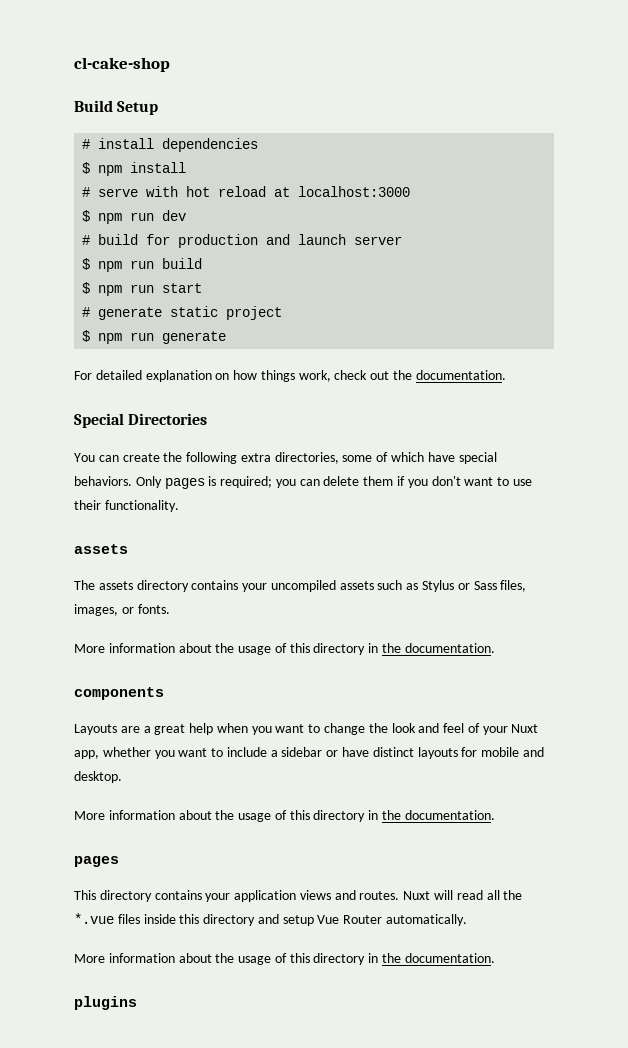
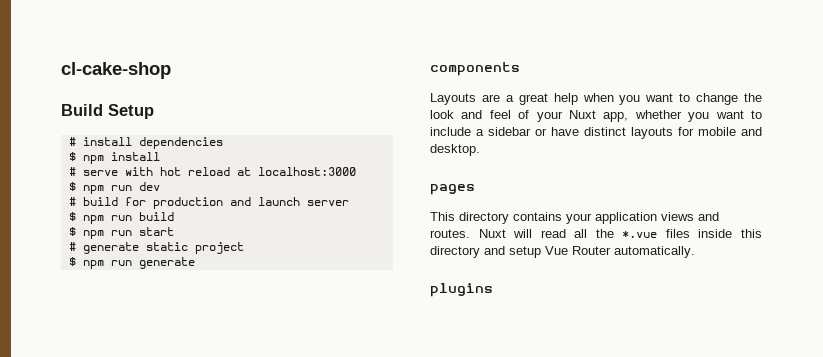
[74,370,506,382] [74,413,208,428] [74,452,497,464] [74,476,532,489] [74,500,179,512] [74,544,128,554] [74,580,527,592] [74,604,170,616] [74,643,495,655] // For detailed explanation on how things work, check out the documentation. // Special Directories // You can create the following extra directories, some of which have special behaviors. Only pages is required; you can delete them if you don't want to use their functionality. // assets // The assets directory contains your uncompiled assets such as Stylus or Sass files, images, or fonts. // More information about the usage of this directory in the documentation. -> (195, 263) none
[74,810,495,822] // More information about the usage of this directory in the documentation. -> (480, 150) none
[74,953,495,965] // More information about the usage of this directory in the documentation. -> (695, 252) none

